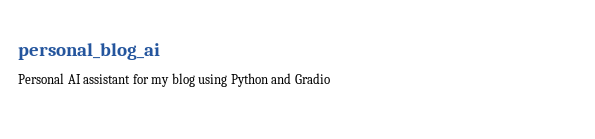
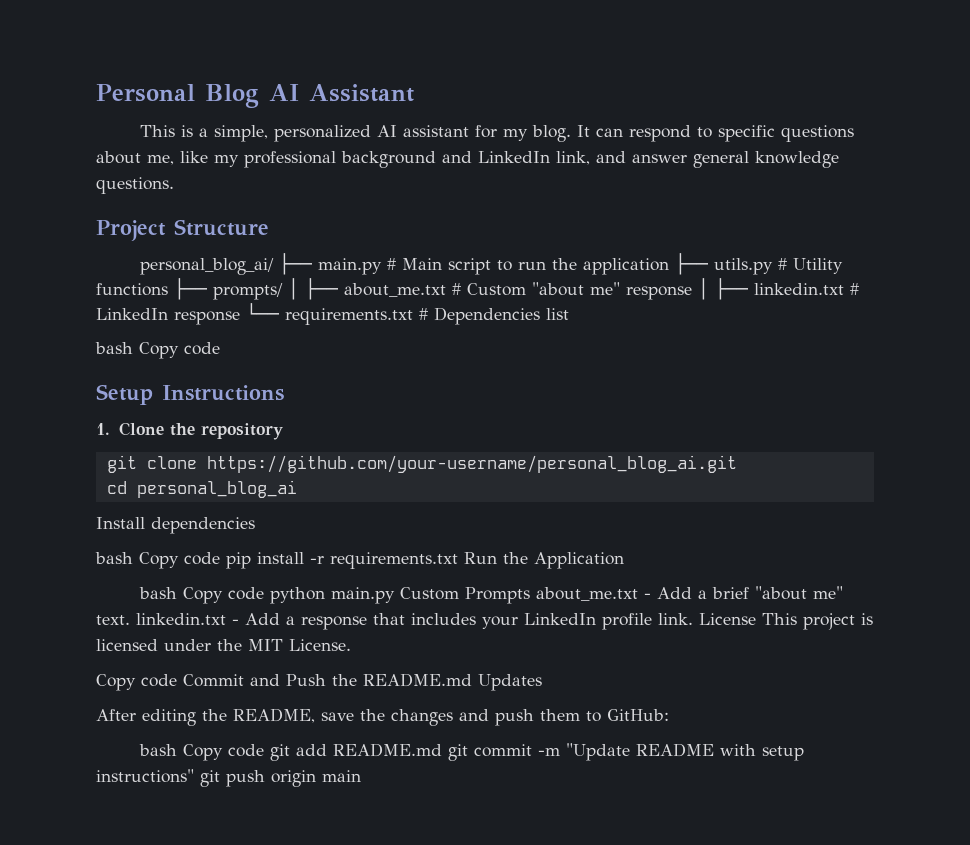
[18,43,160,60] [18,73,330,87] personal_blog_ai // Personal AI assistant for my blog using Python and Gradio -> [96,84,414,108] [140,125,855,142] [96,151,839,168] [96,177,174,194] [96,219,269,241] [140,253,844,275] [96,278,859,300] [96,303,569,325] [95,342,220,359] [96,384,284,405] [96,422,284,440] [106,455,737,473] [106,480,297,498] [96,517,255,534] [95,552,624,569] [139,586,844,604] [96,613,873,630] [96,639,351,651] [96,673,542,691] [96,708,669,726] [139,743,805,761] [96,769,361,787] Personal Blog AI Assistant // This is a simple, personalized AI assistant for my blog. It can respond to specific questions about me, like my professional background and LinkedIn link, and answer general knowledge questions. // Project Structure // personal_blog_ai/ ├── main.py # Main script to run the application ├── utils.py # Utility functions ├── prompts/ │ ├── about_me.txt # Custom "about me" response │ ├── linkedin.txt # LinkedIn response └── requirements.txt # Dependencies list // bash Copy code // Setup Instructions // 1. Clone the repository // git clone https://github.com/your-username/personal_blog_ai.git // cd personal_blog_ai // Install dependencies // bash Copy code pip install -r requirements.txt Run the Application // bash Copy code python main.py Custom Prompts about_me.txt - Add a brief "about me" text. linkedin.txt - Add a response that includes your LinkedIn profile link. License This project is licensed under the MIT License. // Copy code Commit and Push the README.md Updates // After editing the README, save the changes and push them to GitHub: // bash Copy code git add README.md git commit -m "Update README with setup instructions" git push origin main

